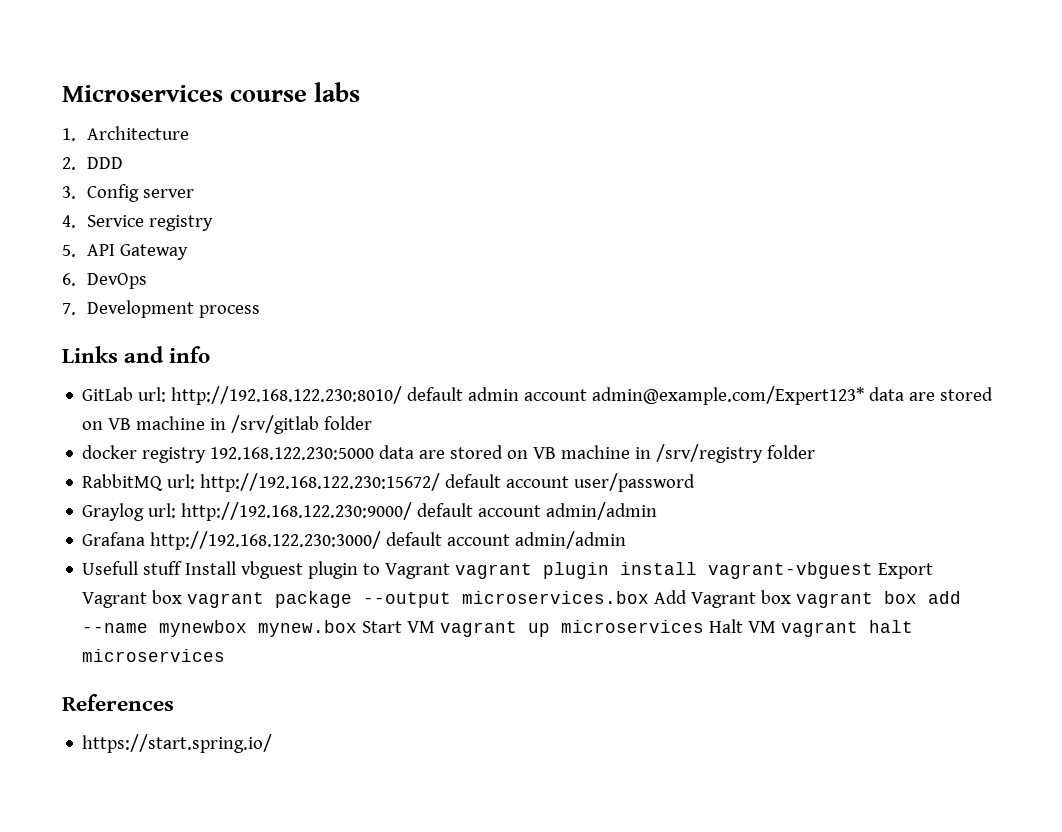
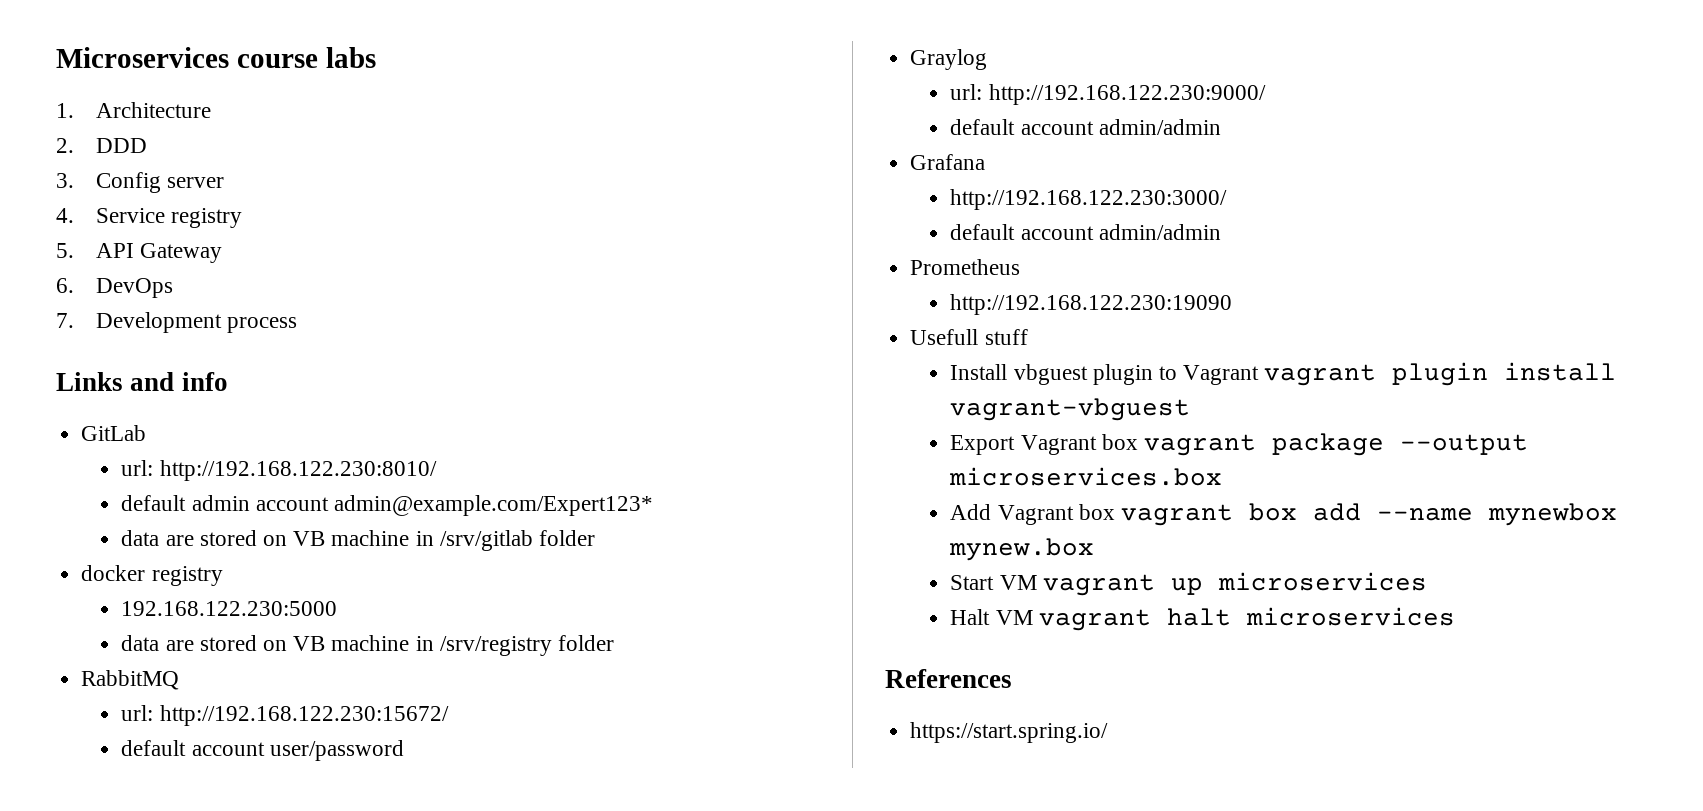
(134, 394) none -> (147, 433) //
(403, 395) none -> (437, 470) //
(865, 395) none -> (653, 505) //
(207, 455) none -> (223, 576) //
(375, 453) none -> (338, 608) //
(164, 482) none -> (180, 680) //
(441, 482) none -> (449, 715) //
(145, 512) none -> (988, 59) //
(413, 511) none -> (1266, 94) //
(146, 539) none -> (986, 162) //
[386,531,627,549] default account admin/admin -> [950,224,1221,240] [910,259,1021,275] [950,294,1233,315] // default account admin/admin // Prometheus // http://192.168.122.230:19090
(183, 568) none -> (1028, 337) //
(874, 570) none -> (1191, 409) //
(650, 597) none -> (1223, 476) //
(358, 628) none -> (1095, 549) //
(705, 626) none -> (1427, 581) //

